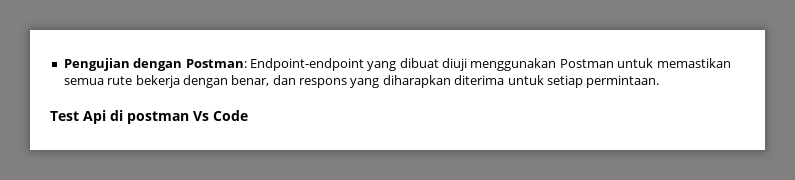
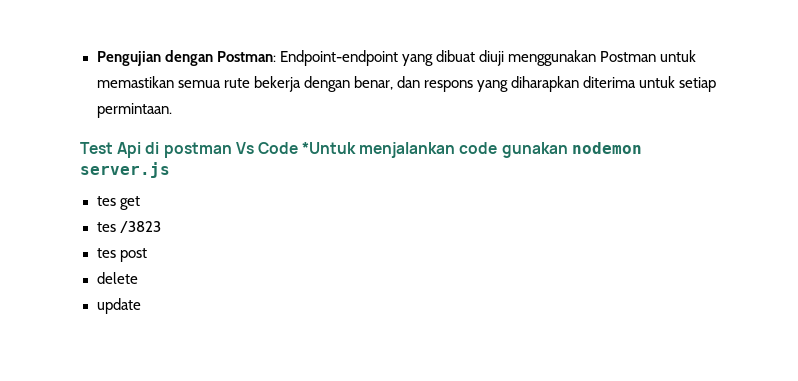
(248, 115) none -> [302,142,642,158] [80,162,170,178] [96,196,140,210] [96,221,161,233] [96,248,147,262] [96,272,138,284] [96,298,141,314] *Untuk menjalankan code gunakan nodemon server.js // tes get // tes /3823 // tes post // delete // update

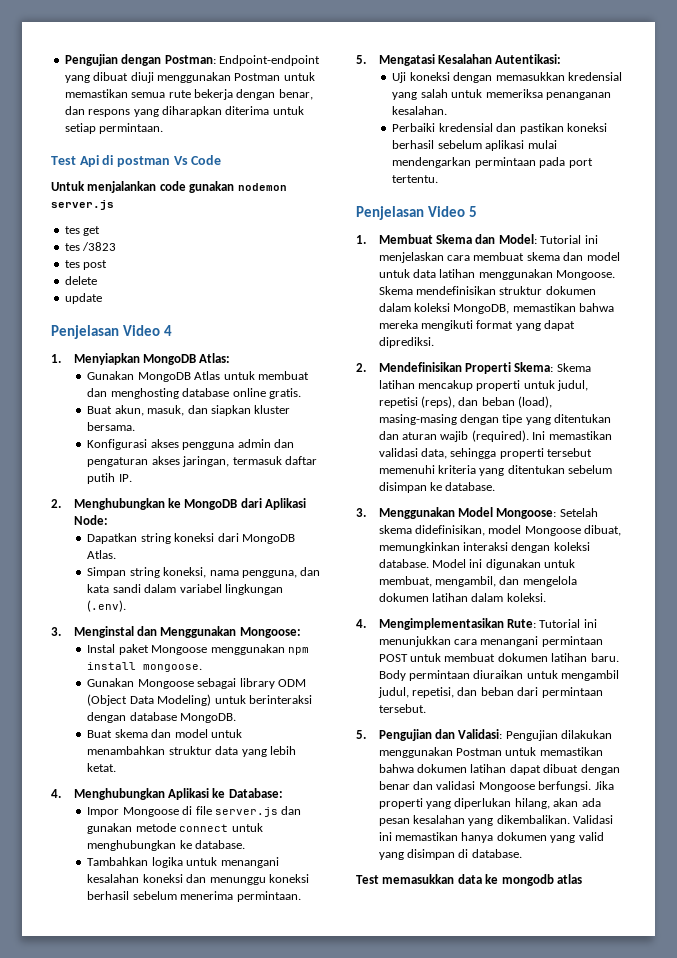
[302,142,357,154] *Untuk -> [51,181,85,191] // Untuk
(141, 306) none -> [51,325,172,339] [51,353,231,365] [87,371,309,382] [87,388,301,399] [87,405,291,416] [87,422,136,431] [87,439,294,450] [87,456,317,467] [87,473,132,484] [51,498,307,510] [73,515,108,525] [87,533,295,544] [87,550,117,559] [87,567,321,578] [87,584,283,595] [87,600,127,612] [51,626,301,638] [87,644,309,655] [87,662,203,672] [87,678,306,689] [87,694,312,706] [87,712,237,723] [87,729,242,738] [87,746,296,757] [87,763,117,772] [51,788,283,800] [87,806,302,817] [87,823,263,834] [87,840,246,851] [87,857,279,868] [87,874,309,885] [87,891,301,902] [356,54,562,66] [392,72,622,83] [392,89,611,100] [392,106,448,115] [392,123,607,134] [392,140,557,151] [392,157,593,168] [392,175,439,183] [356,206,477,220] [356,234,598,244] [378,252,620,263] [378,269,616,280] [378,286,596,295] [378,303,615,314] [378,320,576,331] [378,337,434,348] [356,362,591,374] [378,380,589,391] [378,396,553,408] [378,414,612,425] [378,430,612,442] [378,448,593,459] [378,465,613,476] [378,482,496,493] [356,507,598,519] [378,525,622,536] [378,542,590,553] [378,559,576,570] [378,576,577,587] [378,593,546,602] [356,618,597,630] [378,636,603,647] [378,653,619,662] [378,670,620,681] [377,687,603,698] [378,704,426,713] [356,729,613,741] [378,747,603,758] [378,764,620,775] [378,781,614,792] [378,798,601,809] [378,815,614,826] [378,832,604,843] [378,849,522,860] [356,874,582,886] // Penjelasan Video 4 // 1. Menyiapkan MongoDB Atlas: // Gunakan MongoDB Atlas untuk membuat dan menghosting database online gratis. // Buat akun, masuk, dan siapkan kluster bersama. // Konfigurasi akses pengguna admin dan pengaturan akses jaringan, termasuk daftar putih IP. // 2. Menghubungkan ke MongoDB dari Aplikasi Node: // Dapatkan string koneksi dari MongoDB Atlas. // Simpan string koneksi, nama pengguna, dan kata sandi dalam variabel lingkungan (.env). // 3. Menginstal dan Menggunakan Mongoose: // Instal paket Mongoose menggunakan npm install mongoose. // Gunakan Mongoose sebagai library ODM (Object Data Modeling) untuk berinteraksi dengan database MongoDB. // Buat skema dan model untuk menambahkan struktur data yang lebih ketat. // 4. Menghubungkan Aplikasi ke Database: // Impor Mongoose di file server.js dan gunakan metode connect untuk menghubungkan ke database. // Tambahkan logika untuk menangani kesalahan koneksi dan menunggu koneksi berhasil sebelum menerima permintaan. // 5. Mengatasi Kesalahan Autentikasi: // Uji koneksi dengan memasukkan kredensial yang salah untuk memeriksa penanganan kesalahan. // Perbaiki kredensial dan pastikan koneksi berhasil sebelum aplikasi mulai mendengarkan permintaan pada port tertentu. // Penjelasan Video 5 // 1. Membuat Skema dan Model: Tutorial ini menjelaskan cara membuat skema dan model untuk data latihan menggunakan Mongoose. Skema mendefinisikan struktur dokumen dalam koleksi MongoDB, memastikan bahwa mereka mengikuti format yang dapat diprediksi. // 2. Mendefinisikan Properti Skema: Skema latihan mencakup properti untuk judul, repetisi (reps), dan beban (load), masing-masing dengan tipe yang ditentukan dan aturan wajib (required). Ini memastikan validasi data, sehingga properti tersebut memenuhi kriteria yang ditentukan sebelum disimpan ke database. // 3. Menggunakan Model Mongoose: Setelah skema didefinisikan, model Mongoose dibuat, memungkinkan interaksi dengan koleksi database. Model ini digunakan untuk membuat, mengambil, dan mengelola dokumen latihan dalam koleksi. // 4. Mengimplementasikan Rute: Tutorial ini menunjukkan cara menangani permintaan POST untuk membuat dokumen latihan baru. Body permintaan diuraikan untuk mengambil judul, repetisi, dan beban dari permintaan tersebut. // 5. Pengujian dan Validasi: Pengujian dilakukan menggunakan Postman untuk memastikan bahwa dokumen latihan dapat dibuat dengan benar dan validasi Mongoose berfungsi. Jika properti yang diperlukan hilang, akan ada pesan kesalahan yang dikembalikan. Validasi ini memastikan hanya dokumen yang valid yang disimpan di database. // Test memasukkan data ke mongodb atlas

